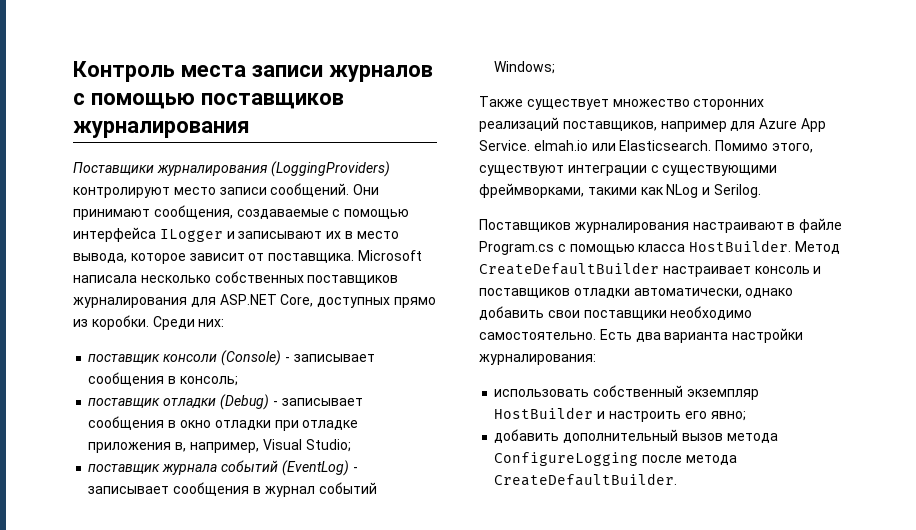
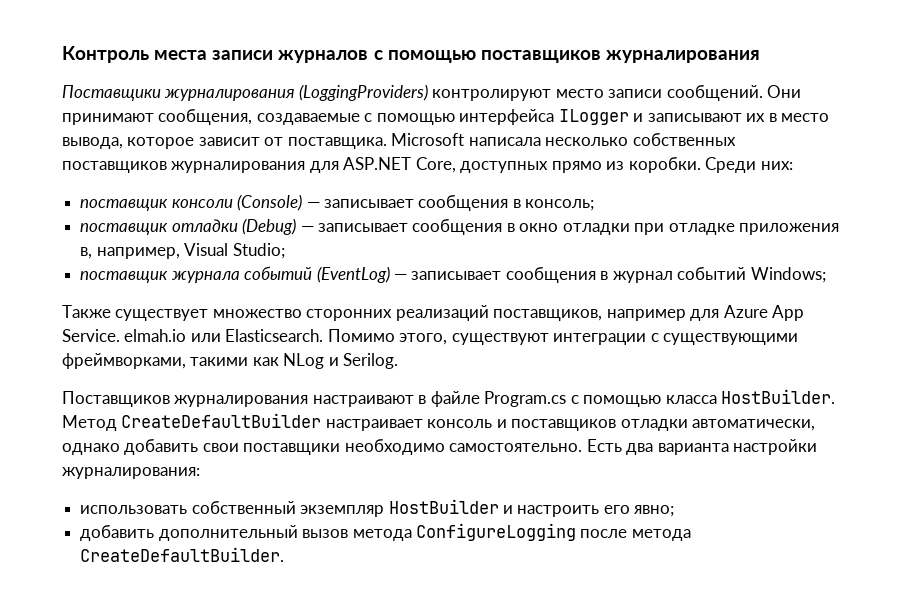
[284,357,290,362] - -> [306,202,320,208] —
[272,401,278,406] - -> [300,226,314,232] —
[352,467,358,472] - -> [393,274,407,280] —

